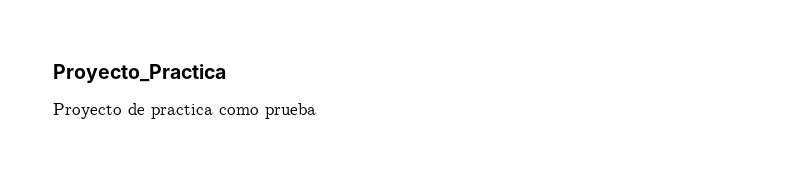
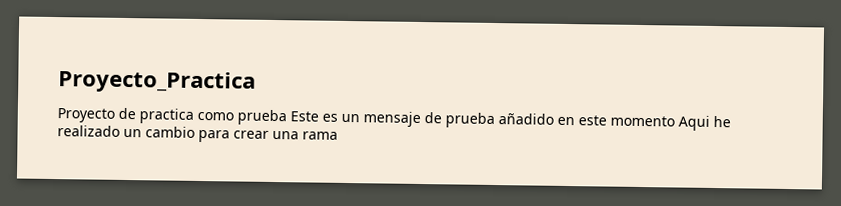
(316, 111) none -> [290,111,731,131] [57,125,338,143] Este es un mensaje de prueba añadido en este momento Aqui he realizado un cambio para crear una rama

